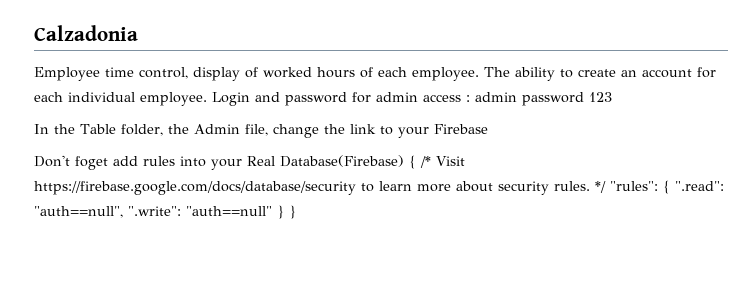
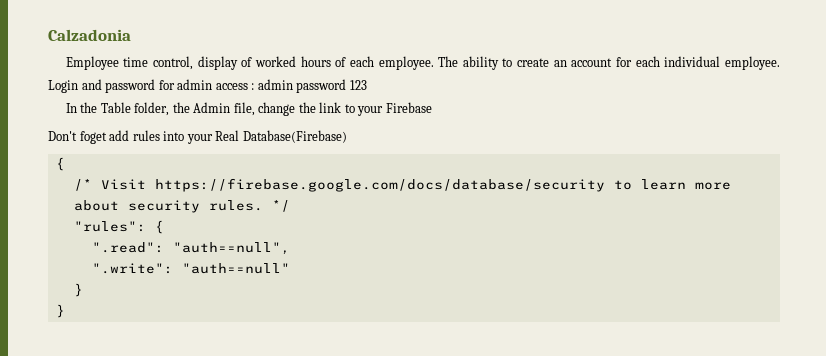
[409,155,416,169] { -> [55,157,65,171] // { //
(606, 187) none -> (290, 206) //
(670, 187) none -> (164, 227) //
(123, 212) none -> (290, 248) //
[277,205,284,219] } -> [73,283,83,297] // } //

